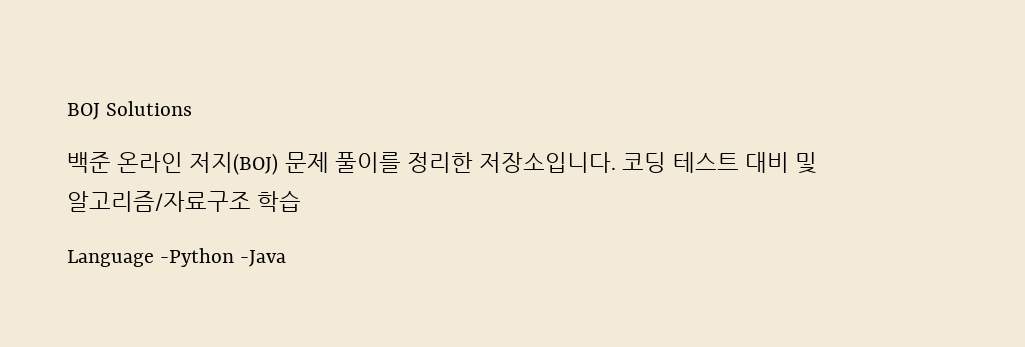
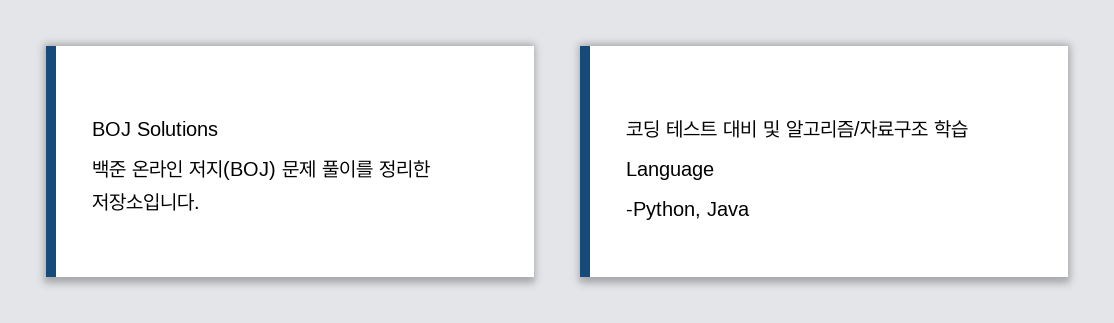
(617, 162) none -> (200, 202) //
[160,248,287,267] -Python -Java -> [626,201,750,220] // -Python, Java

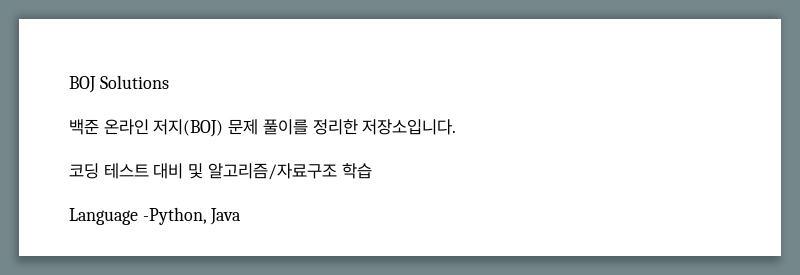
(714, 171) // -> (138, 216) none

